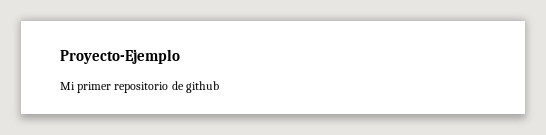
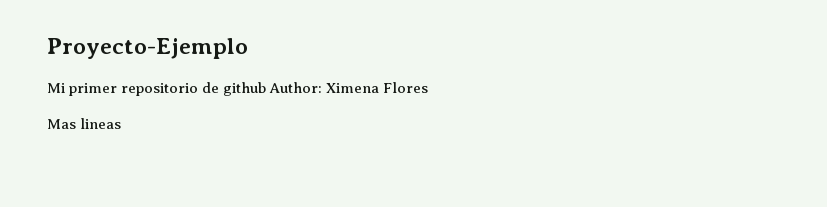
(219, 87) none -> [269,82,429,93] [47,118,122,129] Author: Ximena Flores // Mas lineas

